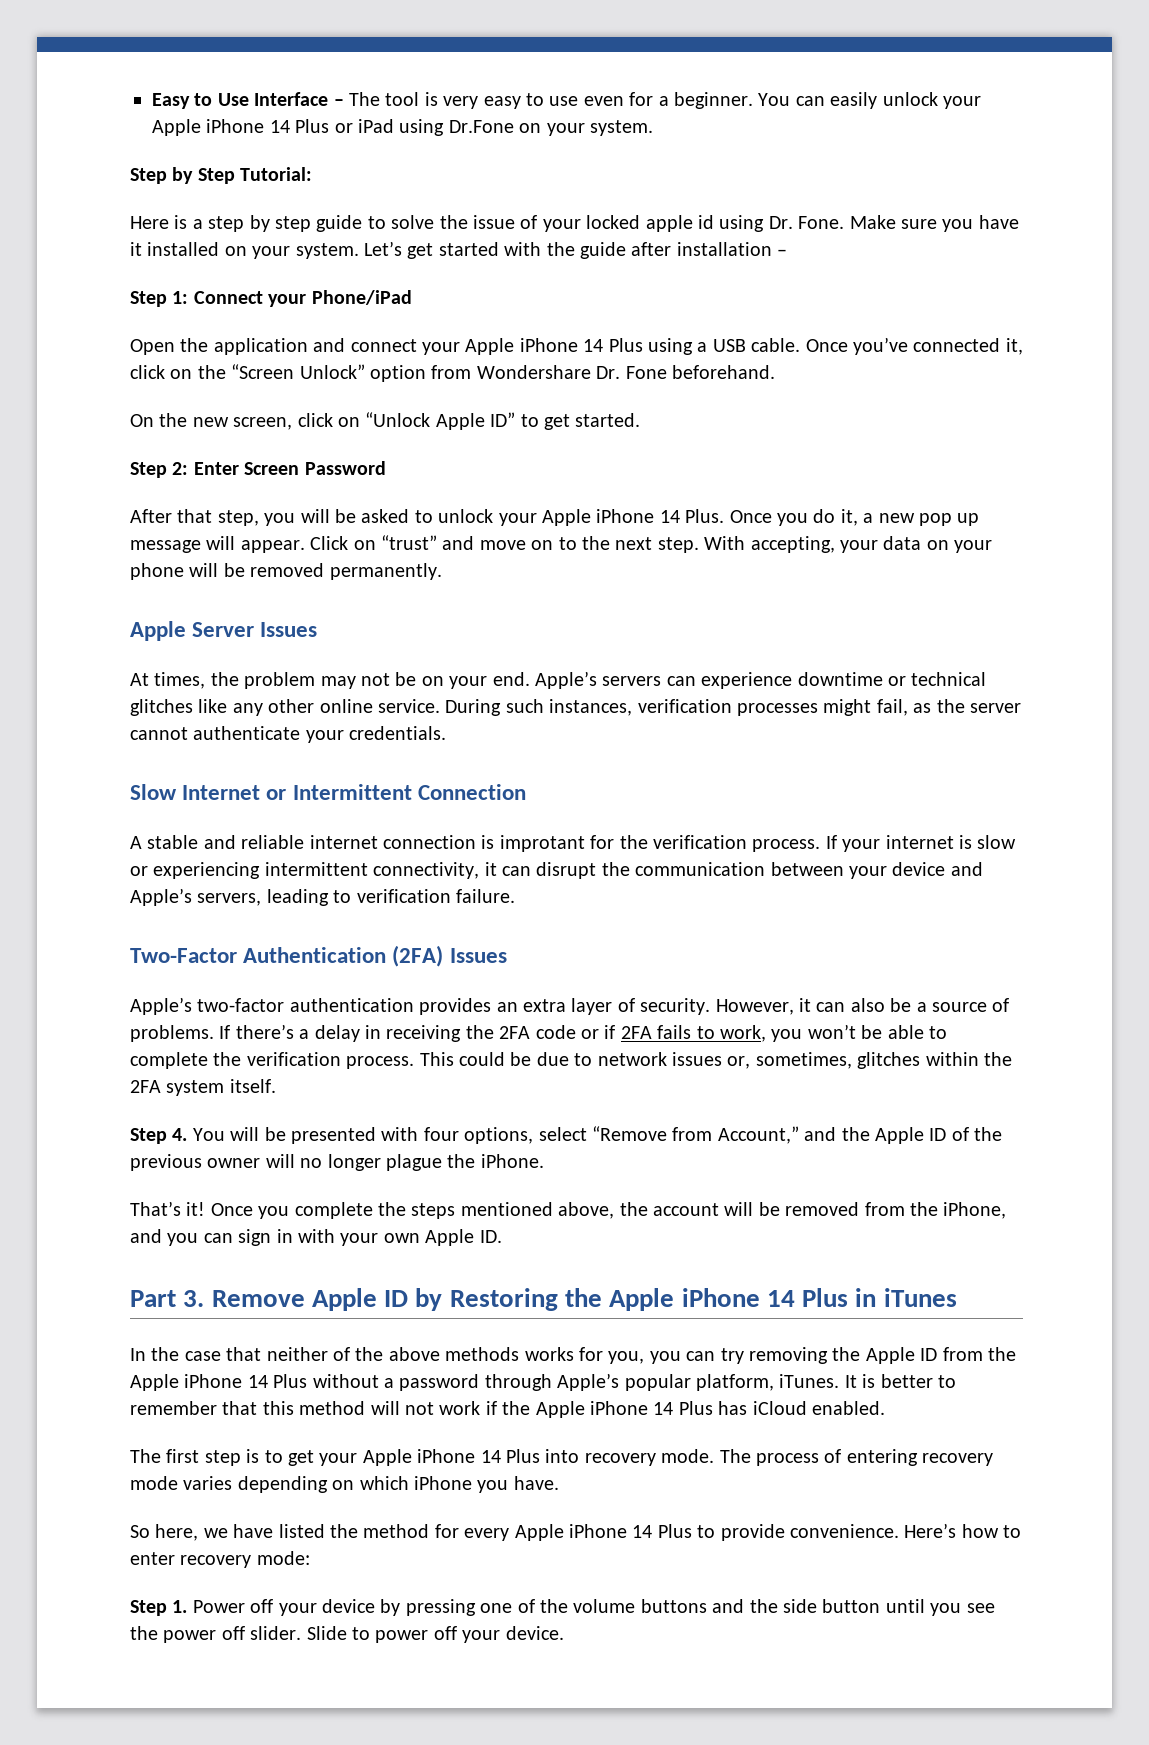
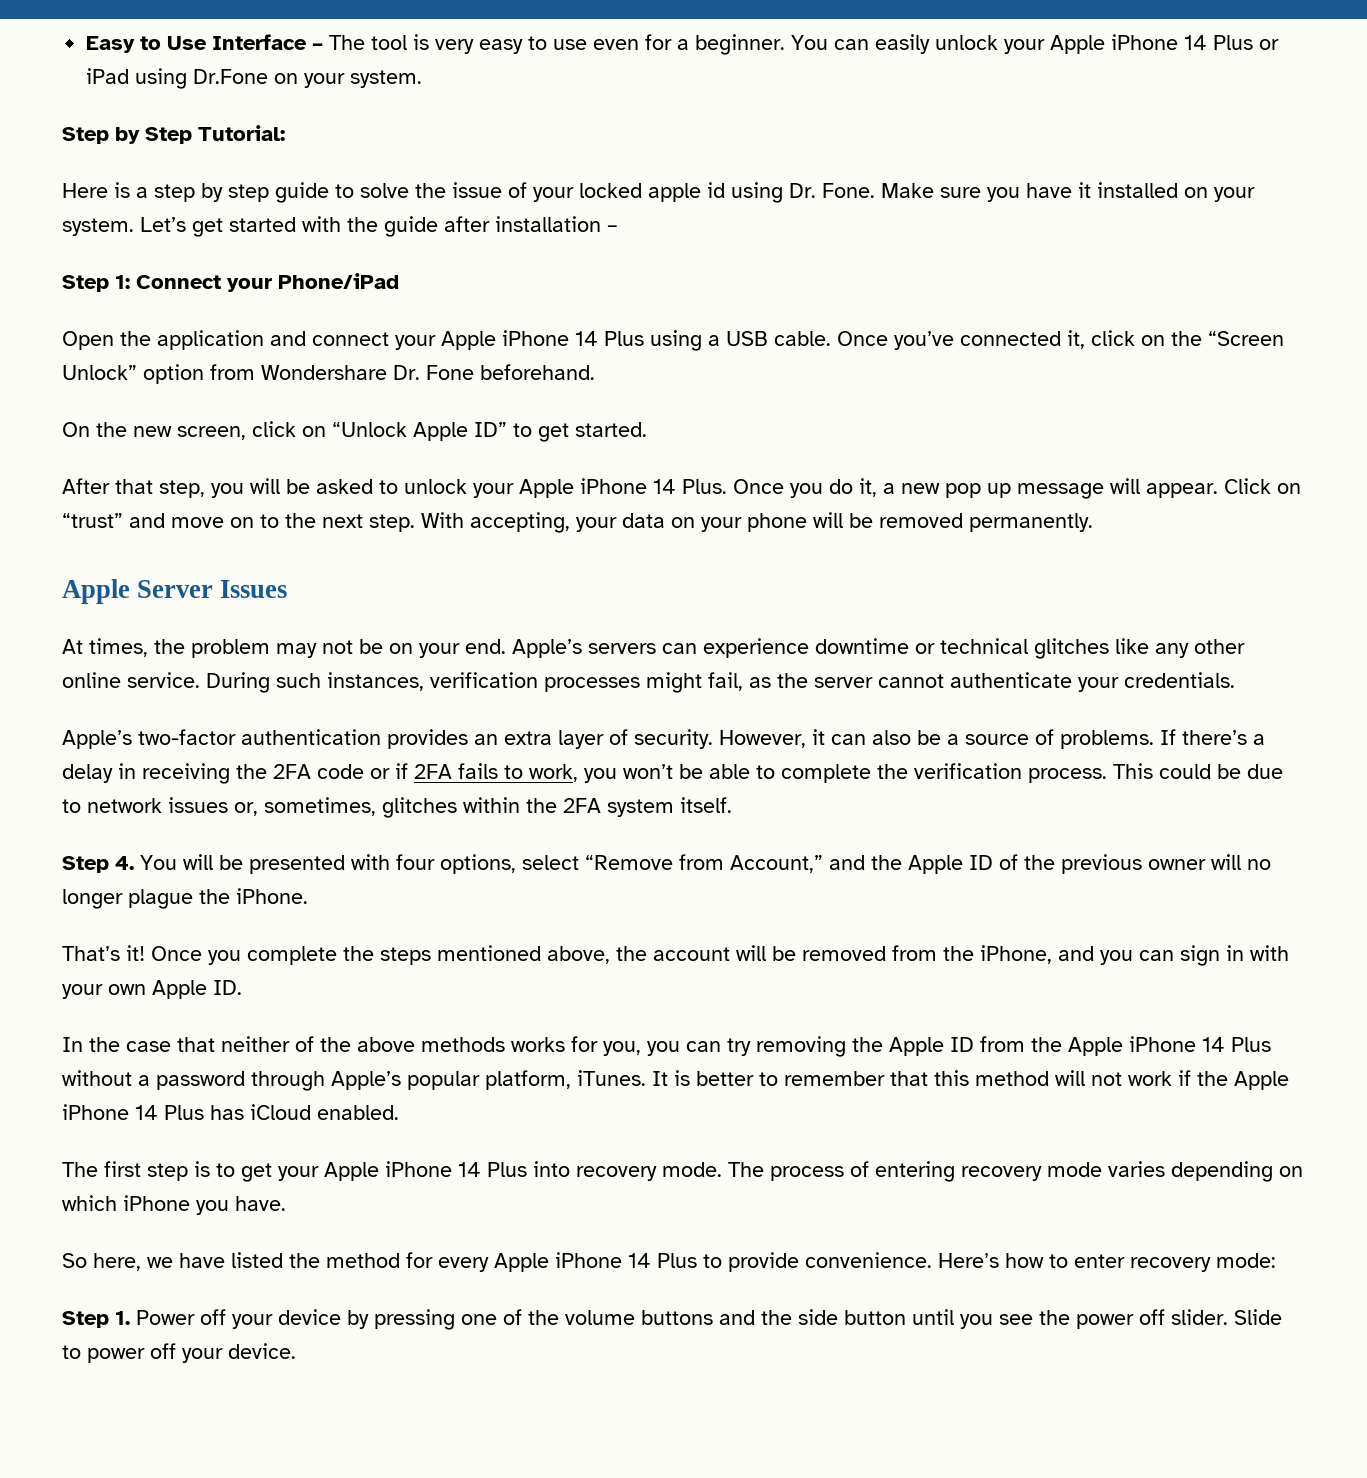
[130,461,386,478] // Step 2: Enter Screen Password -> (647, 429) none
[130,784,526,800] [130,835,1017,852] [130,862,983,879] [130,888,515,906] [130,945,507,967] // Slow Internet or Intermittent Connection // A stable and reliable internet connection is improtant for the verification process. If your internet is slow or experiencing intermittent connectivity, it can disrupt the communication between your device and Apple’s servers, leading to verification failure. // Two-Factor Authentication (2FA) Issues -> (1235, 680) none
[130,1288,957,1311] // Part 3. Remove Apple ID by Restoring the Apple iPhone 14 Plus in iTunes -> (242, 987) none

